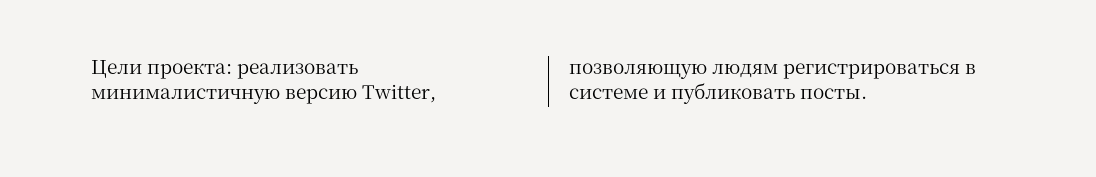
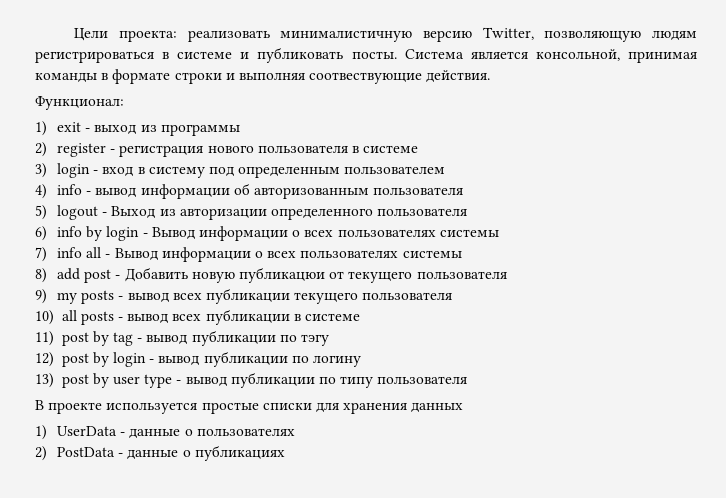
(868, 93) none -> [404,49,698,63] [35,69,491,84] [35,96,124,110] [35,121,240,136] [35,142,419,157] [35,163,446,178] [35,183,464,199] [35,205,468,220] [35,226,499,241] [35,247,462,262] [35,267,507,283] [35,288,453,304] [35,309,361,325] [35,330,330,346] [35,351,362,367] [35,372,468,388] [35,400,464,414] [35,425,295,440] [35,445,285,461] Система является консольной, принимая команды в формате строки и выполняя соотвествующие действия. // Функционал: // 1) exit - выход из программы // 2) register - регистрация нового пользователя в системе // 3) login - вход в систему под определенным пользователем // 4) info - вывод информации об авторизованным пользователя // 5) logout - Выход из авторизации определенного пользователя // 6) info by login - Вывод информации о всех пользователях системы // 7) info all - Вывод информации о всех пользователях системы // 8) add post - Добавить новую публикацюи от текущего пользователя // 9) my posts - вывод всех публикации текущего пользователя // 10) all posts - вывод всех публикации в системе // 11) post by tag - вывод публикации по тэгу // 12) post by login - вывод публикации по логину // 13) post by user type - вывод публикации по типу пользователя // В проекте используется простые списки для хранения данных // 1) UserData - данные о пользователях // 2) PostData - данные о публикациях

